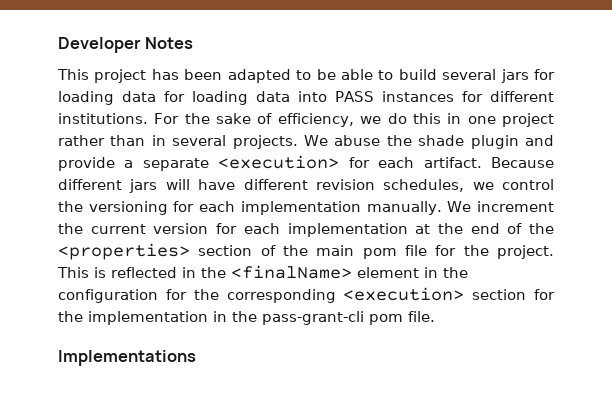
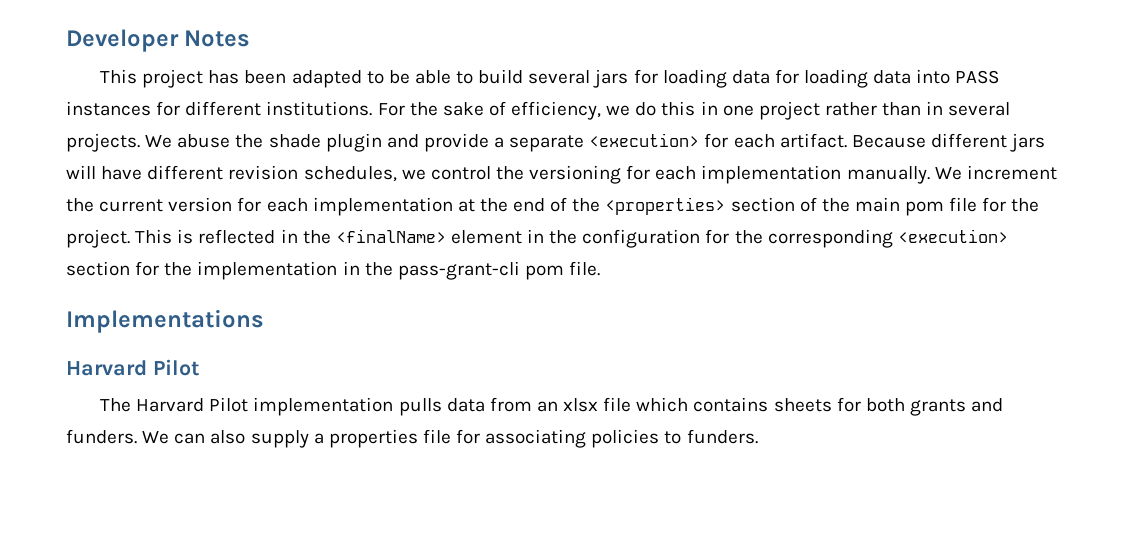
(196, 358) none -> [66,359,199,376] [100,397,1004,416] [66,429,758,448] // Harvard Pilot // The Harvard Pilot implementation pulls data from an xlsx file which contains sheets for both grants and funders. We can also supply a properties file for associating policies to funders.

